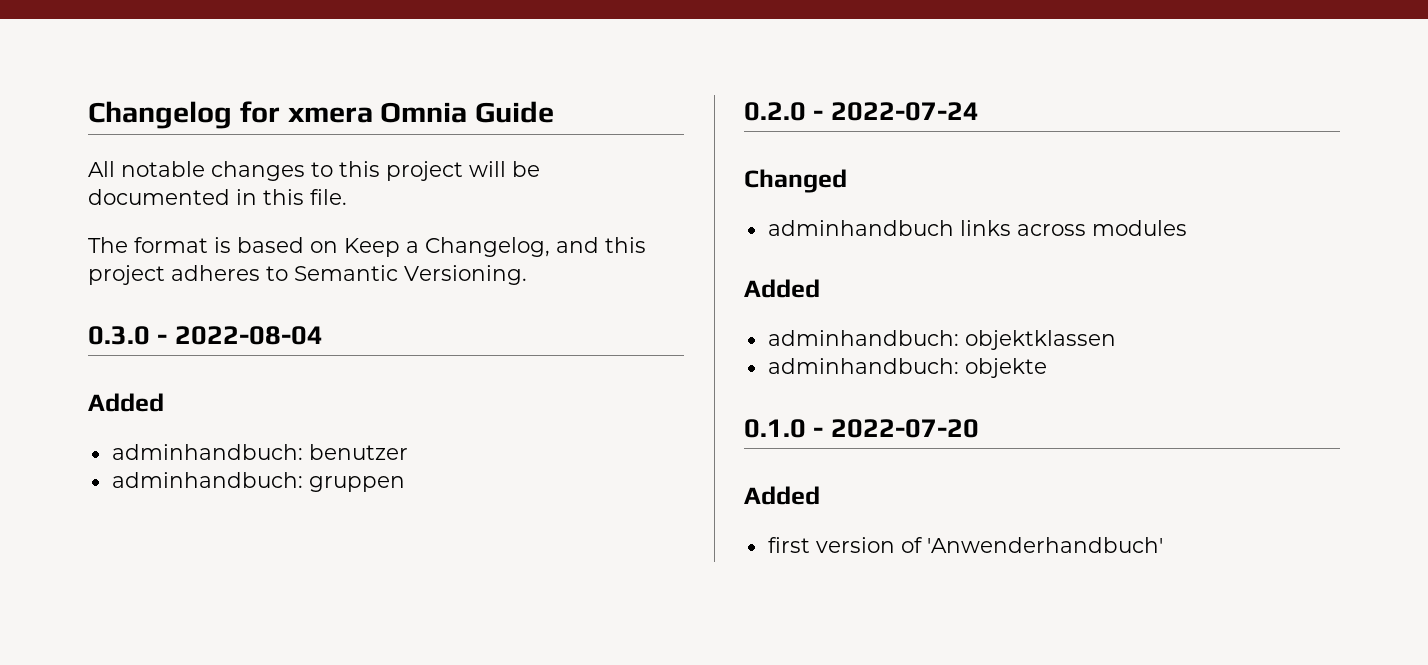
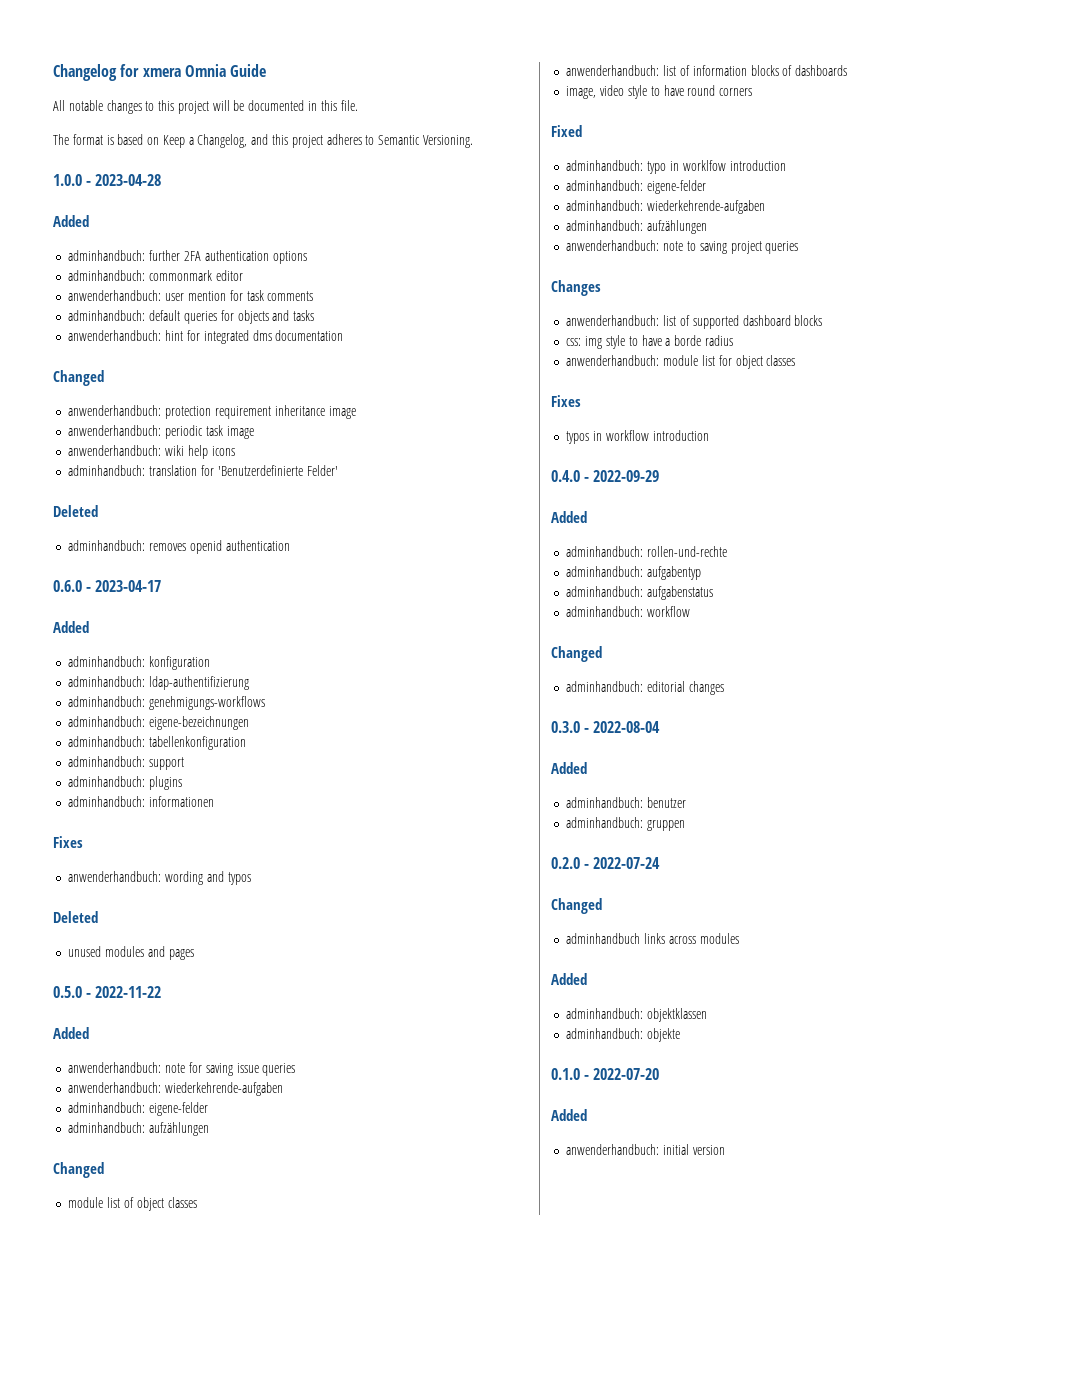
(527, 275) none -> [53,174,162,186] [53,215,89,227] [68,250,307,264] [68,270,243,281] [68,290,314,301] [68,310,315,324] [68,330,344,344] [53,370,104,386] [68,405,356,419] [68,425,254,439] [68,445,235,459] [68,465,338,476] [53,505,98,517] [68,540,290,554] [53,580,162,592] [53,621,89,633] [68,656,211,670] [68,676,250,690] [68,696,266,710] [68,716,250,730] [68,736,247,750] [68,756,185,770] [68,776,183,790] [68,796,215,807] [53,836,83,848] [68,871,251,885] [53,911,98,923] [68,946,194,960] [53,986,162,998] [53,1027,89,1039] [68,1062,296,1076] [68,1082,284,1096] [68,1102,209,1116] [68,1122,210,1136] [53,1162,104,1178] [68,1197,197,1211] [566,65,848,76] [566,85,753,99] [551,125,582,137] [566,160,786,174] [566,180,707,194] [566,200,766,214] [566,220,708,234] [566,240,799,254] [551,280,601,296] [566,315,823,329] [566,335,733,349] [566,355,796,369] [551,395,581,407] [566,430,709,444] [551,470,660,482] [551,511,587,523] [566,546,728,557] [566,566,702,580] [566,586,714,600] [566,606,691,617] [551,646,602,662] [566,681,724,695] // 1.0.0 - 2023-04-28 // Added // adminhandbuch: further 2FA authentication options // adminhandbuch: commonmark editor // anwenderhandbuch: user mention for task comments // adminhandbuch: default queries for objects and tasks // anwenderhandbuch: hint for integrated dms documentation // Changed // anwenderhandbuch: protection requirement inheritance image // anwenderhandbuch: periodic task image // anwenderhandbuch: wiki help icons // adminhandbuch: translation for 'Benutzerdefinierte Felder' // Deleted // adminhandbuch: removes openid authentication // 0.6.0 - 2023-04-17 // Added // adminhandbuch: konfiguration // adminhandbuch: ldap-authentifizierung // adminhandbuch: genehmigungs-workflows // adminhandbuch: eigene-bezeichnungen // adminhandbuch: tabellenkonfiguration // adminhandbuch: support // adminhandbuch: plugins // adminhandbuch: informationen // Fixes // anwenderhandbuch: wording and typos // Deleted // unused modules and pages // 0.5.0 - 2022-11-22 // Added // anwenderhandbuch: note for saving issue queries // anwenderhandbuch: wiederkehrende-aufgaben // adminhandbuch: eigene-felder // adminhandbuch: aufzählungen // Changed // module list of object classes // anwenderhandbuch: list of information blocks of dashboards // image, video style to have round corners // Fixed // adminhandbuch: typo in worklfow introduction // adminhandbuch: eigene-felder // adminhandbuch: wiederkehrende-aufgaben // adminhandbuch: aufzählungen // anwenderhandbuch: note to saving project queries // Changes // anwenderhandbuch: list of supported dashboard blocks // css: img style to have a borde radius // anwenderhandbuch: module list for object classes // Fixes // typos in workflow introduction // 0.4.0 - 2022-09-29 // Added // adminhandbuch: rollen-und-rechte // adminhandbuch: aufgabentyp // adminhandbuch: aufgabenstatus // adminhandbuch: workflow // Changed // adminhandbuch: editorial changes
[767,537,1163,553] first version of 'Anwenderhandbuch' -> [566,1144,725,1155] anwenderhandbuch: initial version

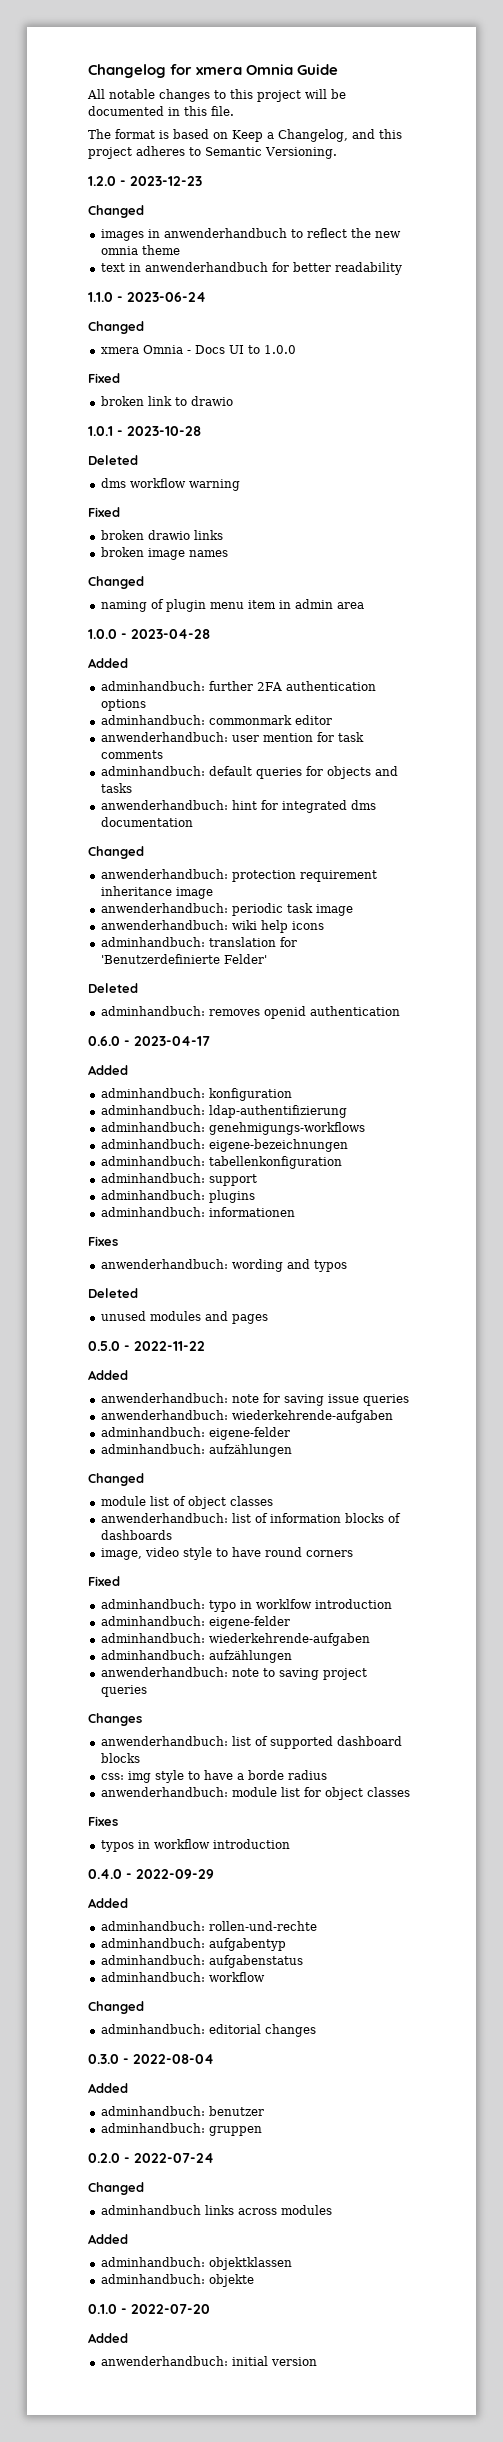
(473, 141) none -> [88,176,202,186] [88,205,144,218] [100,228,401,241] [100,245,180,255] [100,262,402,275] [88,292,206,302] [88,321,144,334] [100,345,296,354] [88,373,120,383] [100,396,233,406] [88,426,201,436] [88,455,138,465] [100,478,240,491] [88,507,120,517] [100,530,223,540] [100,547,228,560] [88,576,144,589] [100,599,364,612] // 1.2.0 - 2023-12-23 // Changed // images in anwenderhandbuch to reflect the new omnia theme // text in anwenderhandbuch for better readability // 1.1.0 - 2023-06-24 // Changed // xmera Omnia - Docs UI to 1.0.0 // Fixed // broken link to drawio // 1.0.1 - 2023-10-28 // Deleted // dms workflow warning // Fixed // broken drawio links // broken image names // Changed // naming of plugin menu item in admin area

